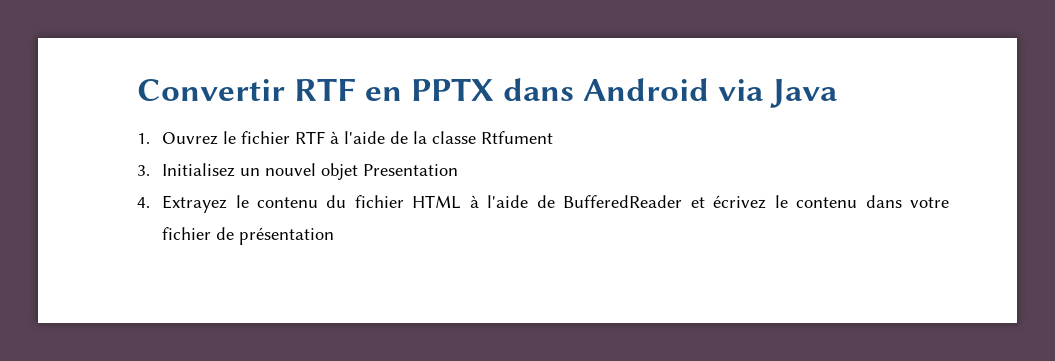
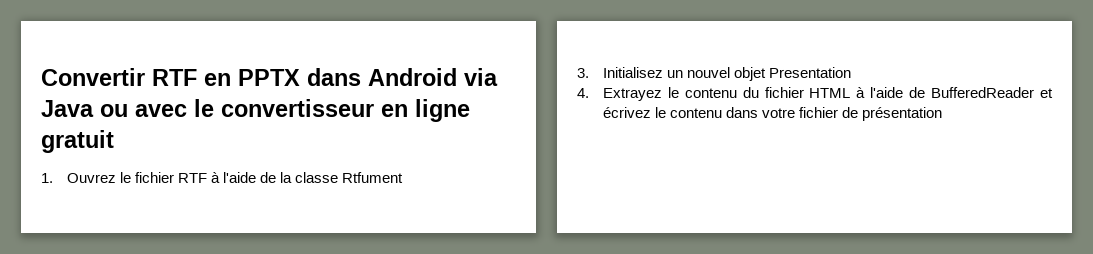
(838, 93) none -> [100,99,470,122] [41,130,114,153] ou avec le convertisseur en ligne gratuit

